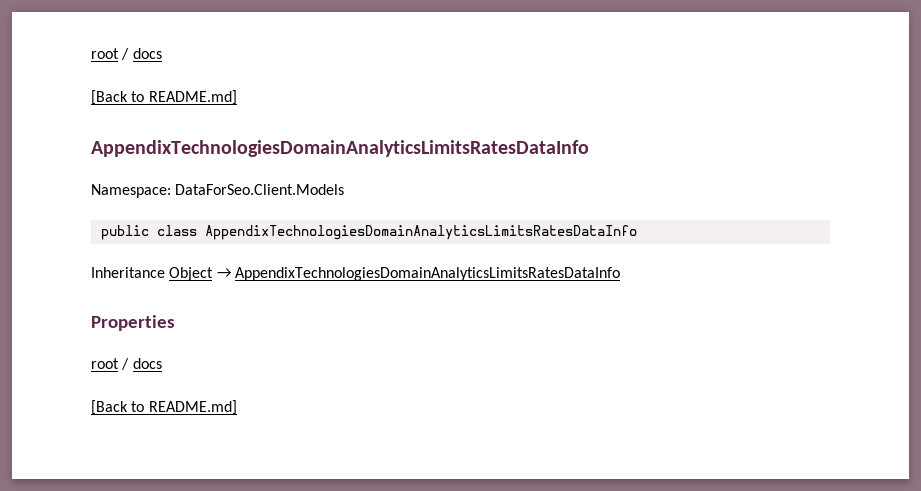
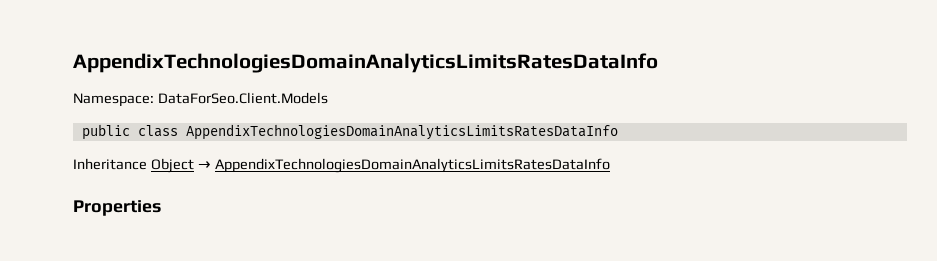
[91,48,162,60] [91,90,237,105] root / docs // [Back to README.md] // -> (73, 63) none
[91,358,162,370] [91,400,237,415] // root / docs // [Back to README.md] -> (161, 208) none

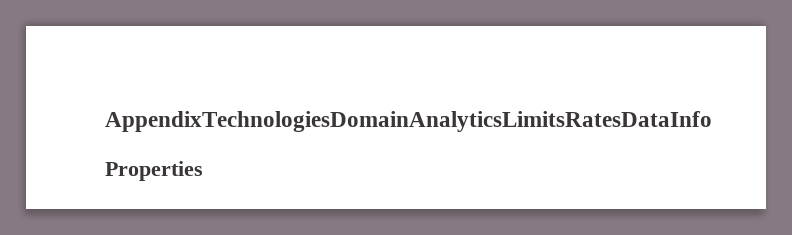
[73,53,658,73] [73,92,328,107] [81,124,618,140] [73,158,610,173] AppendixTechnologiesDomainAnalyticsLimitsRatesDataInfo // Namespace: DataForSeo.Client.Models // public class AppendixTechnologiesDomainAnalyticsLimitsRatesDataInfo // Inheritance Object → AppendixTechnologiesDomainAnalyticsLimitsRatesDataInfo -> [105,111,712,132] AppendixTechnologiesDomainAnalyticsLimitsRatesDataInfo

